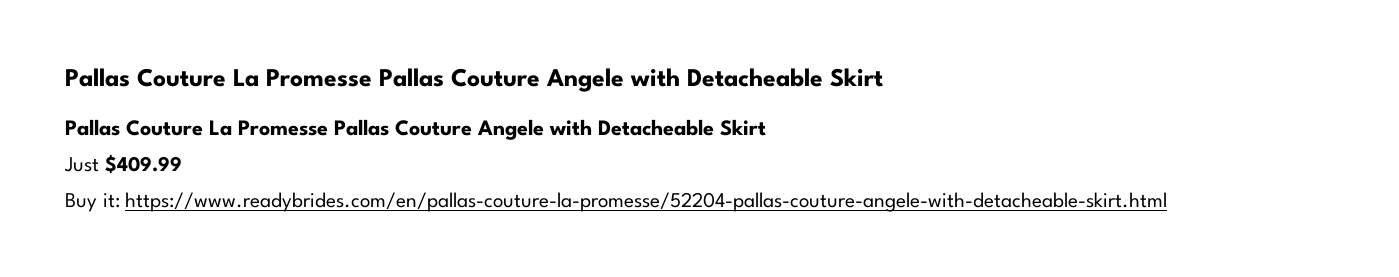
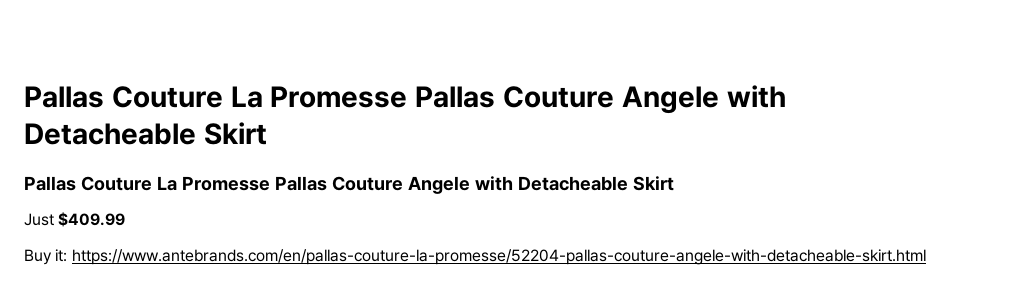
[125,192,1168,212] https://www.readybrides.com/en/pallas-couture-la-promesse/52204-pallas-couture-angele-with-detacheable-skirt.html -> [71,249,926,265] https://www.antebrands.com/en/pallas-couture-la-promesse/52204-pallas-couture-angele-with-detacheable-skirt.html

